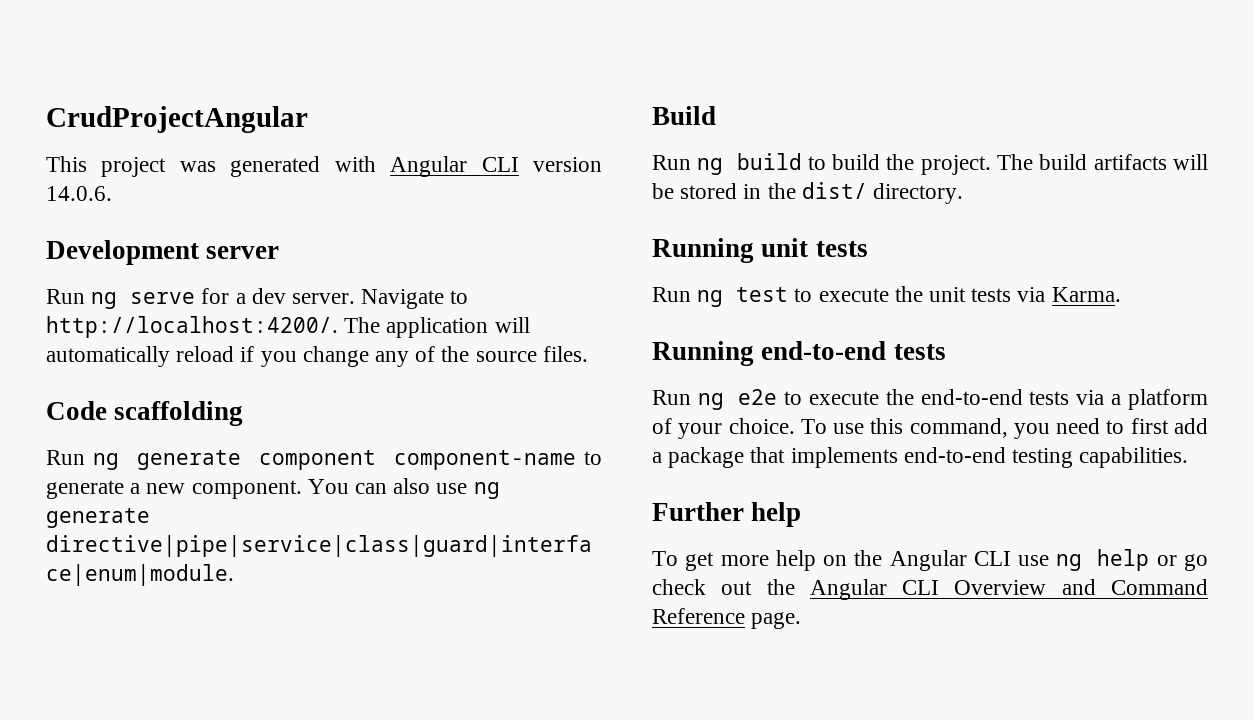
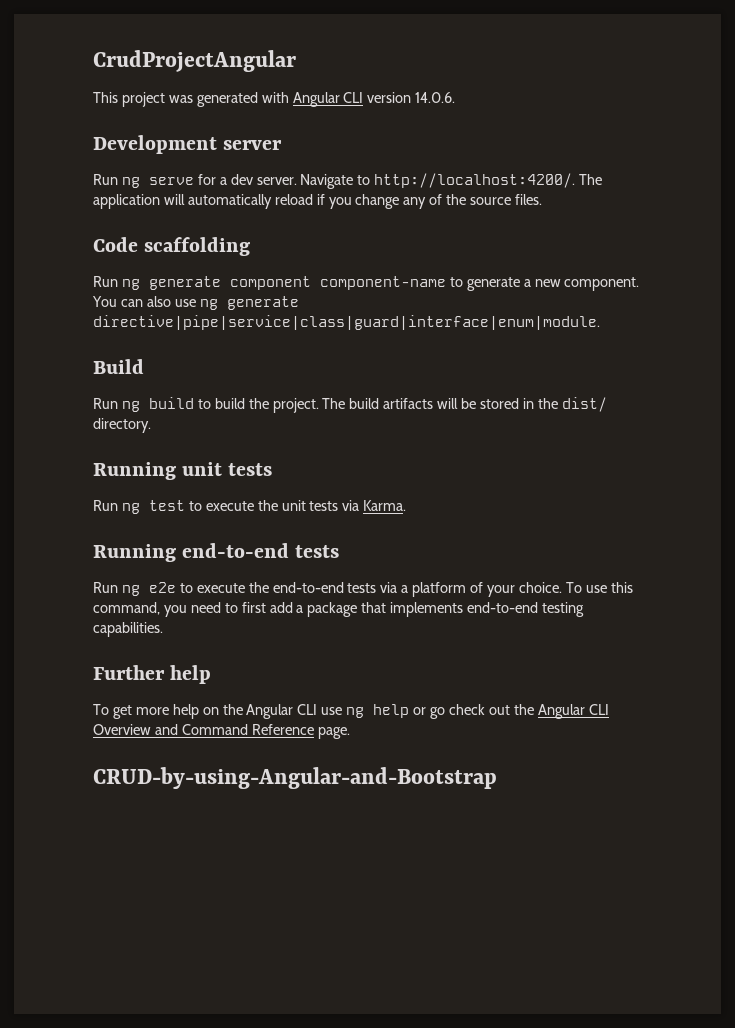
(802, 620) none -> [93,767,497,789] // CRUD-by-using-Angular-and-Bootstrap

